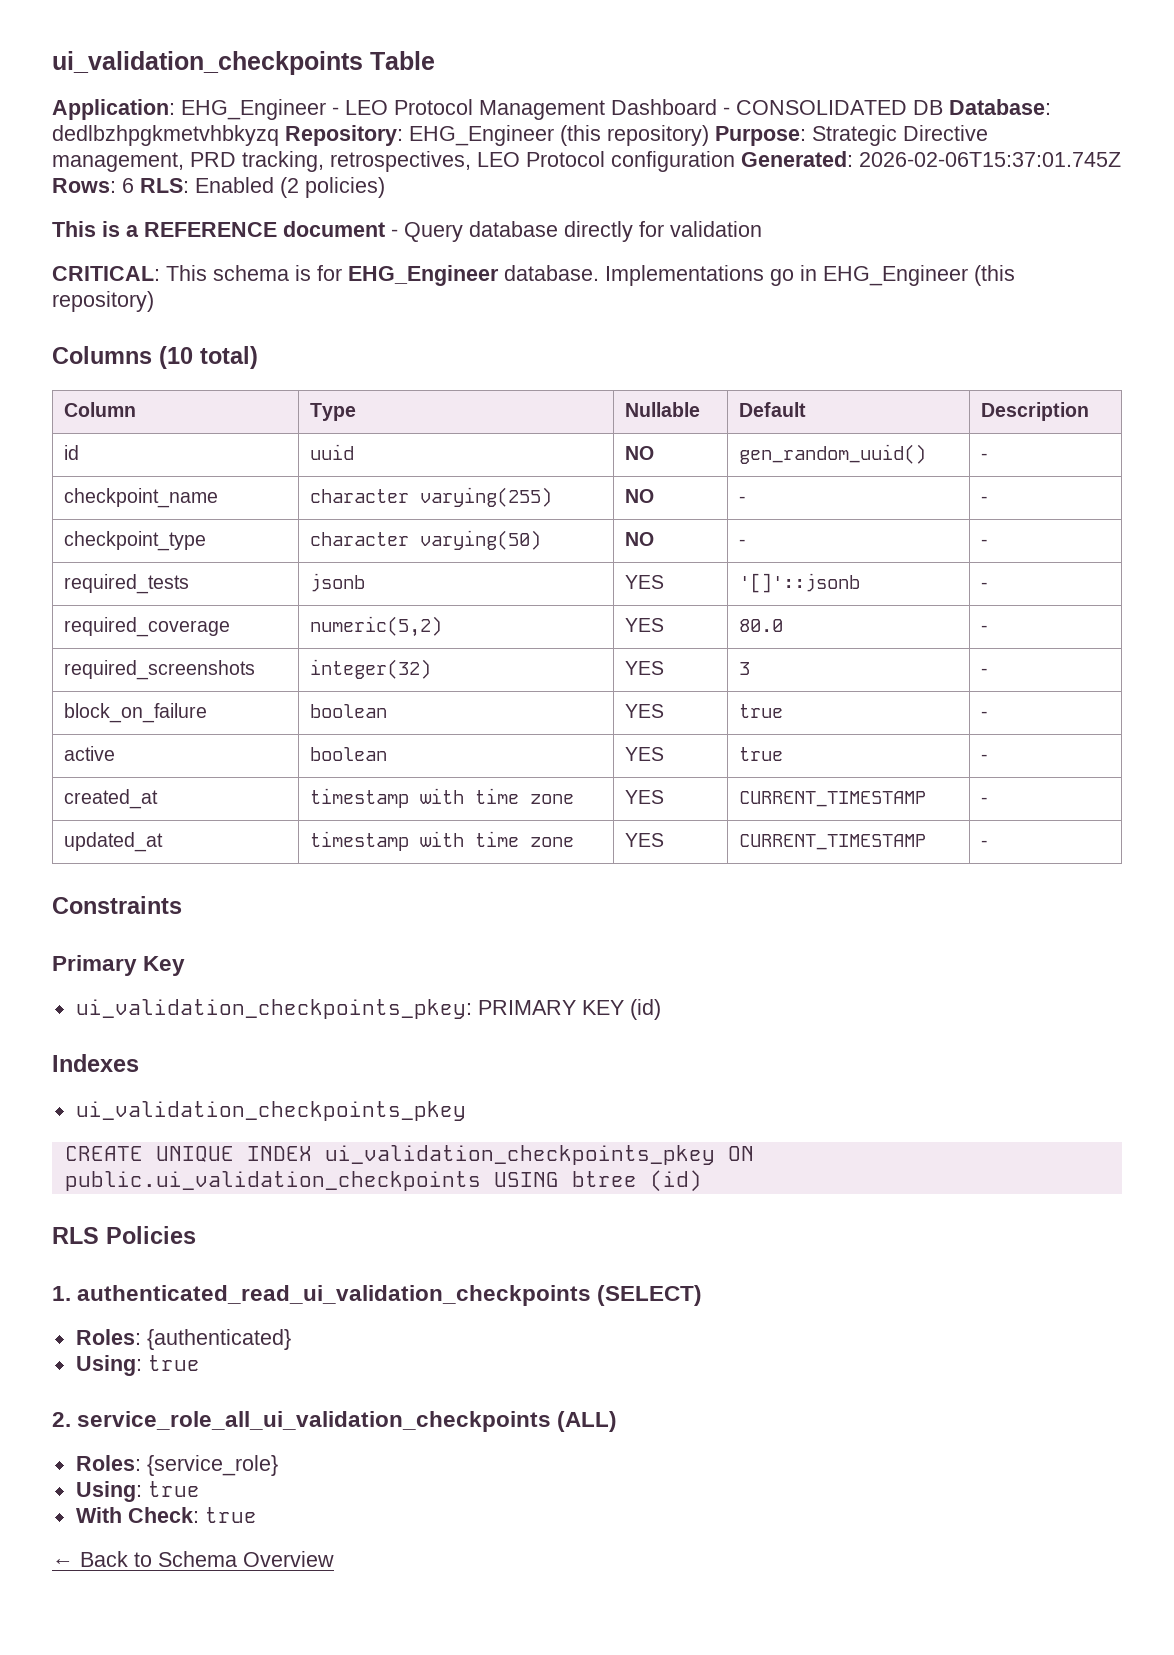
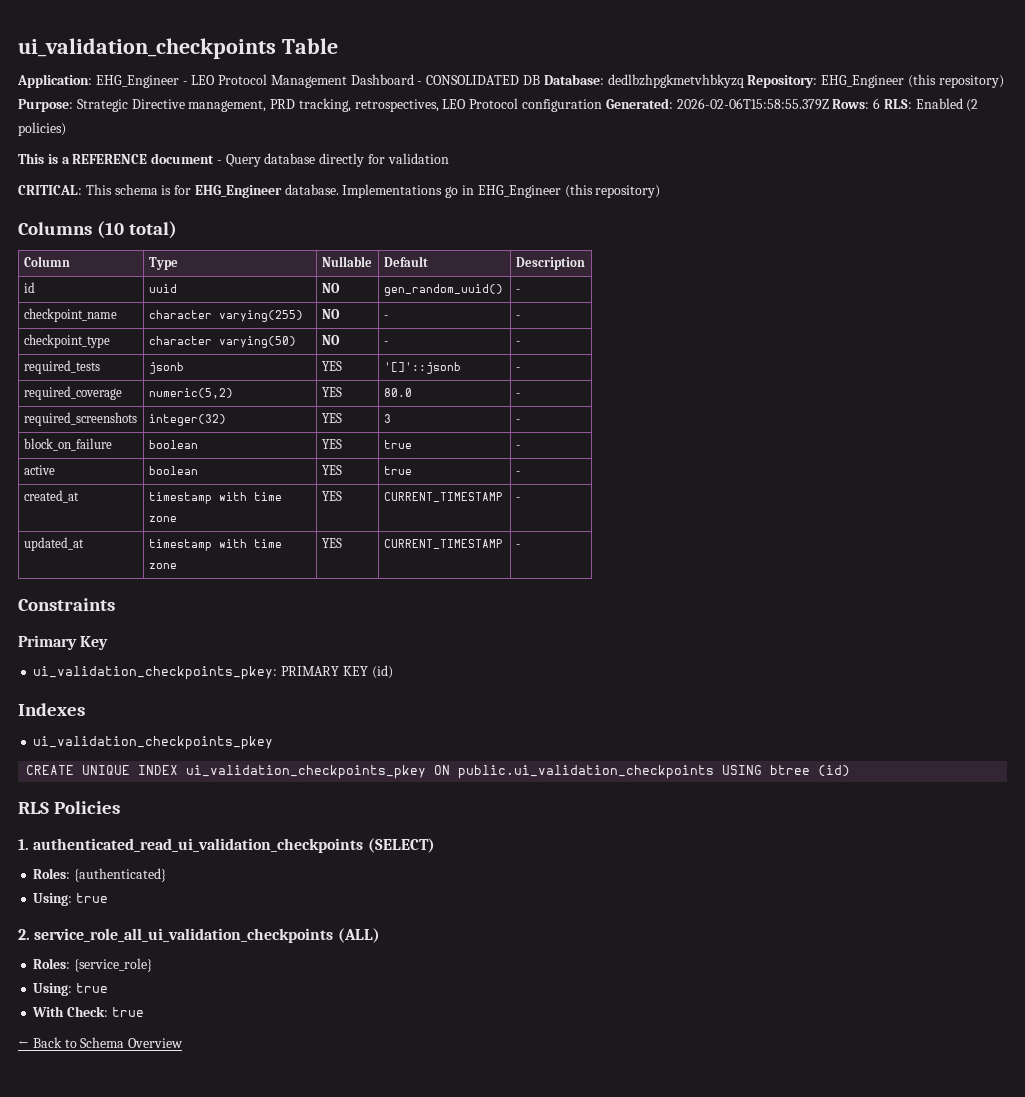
[859,152,1121,167] 2026-02-06T15:37:01.745Z -> [676,98,829,110] 2026-02-06T15:58:55.379Z

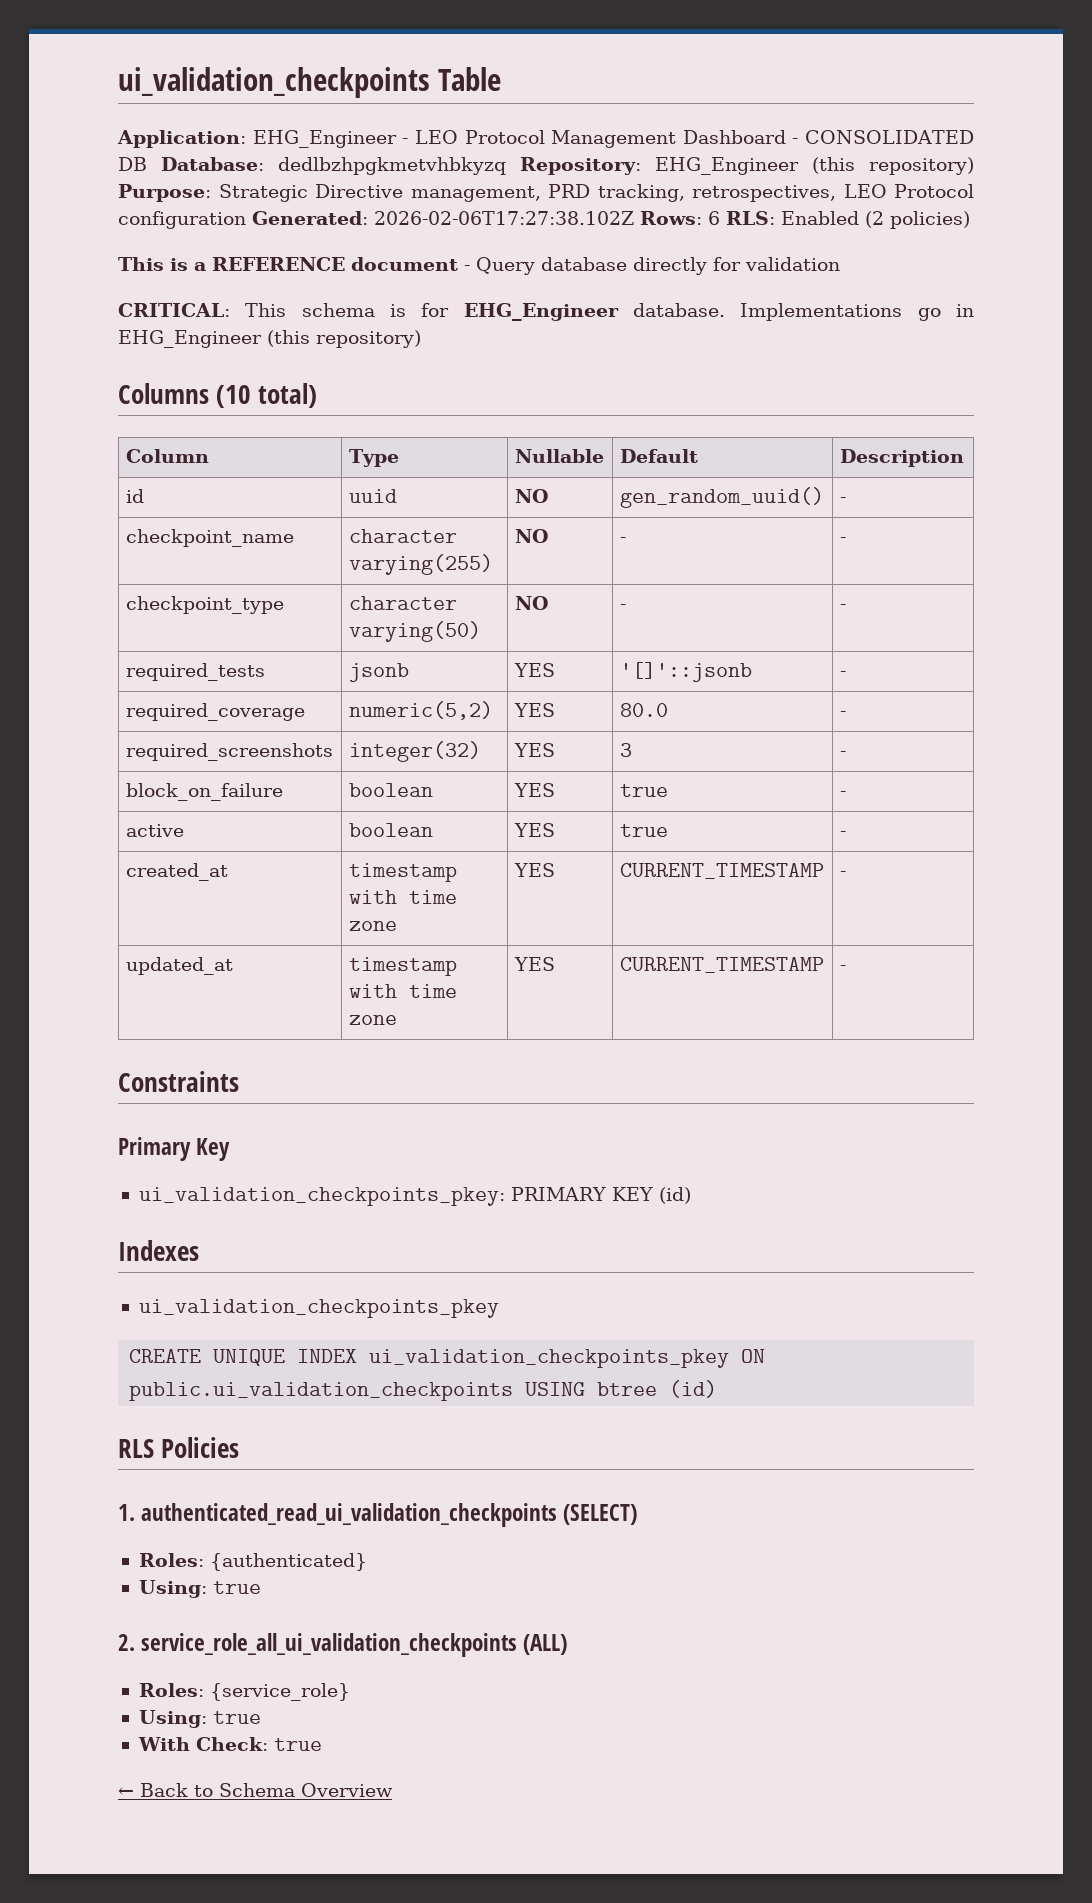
[676,98,829,110] 2026-02-06T15:58:55.379Z -> [374,211,634,225] 2026-02-06T17:27:38.102Z

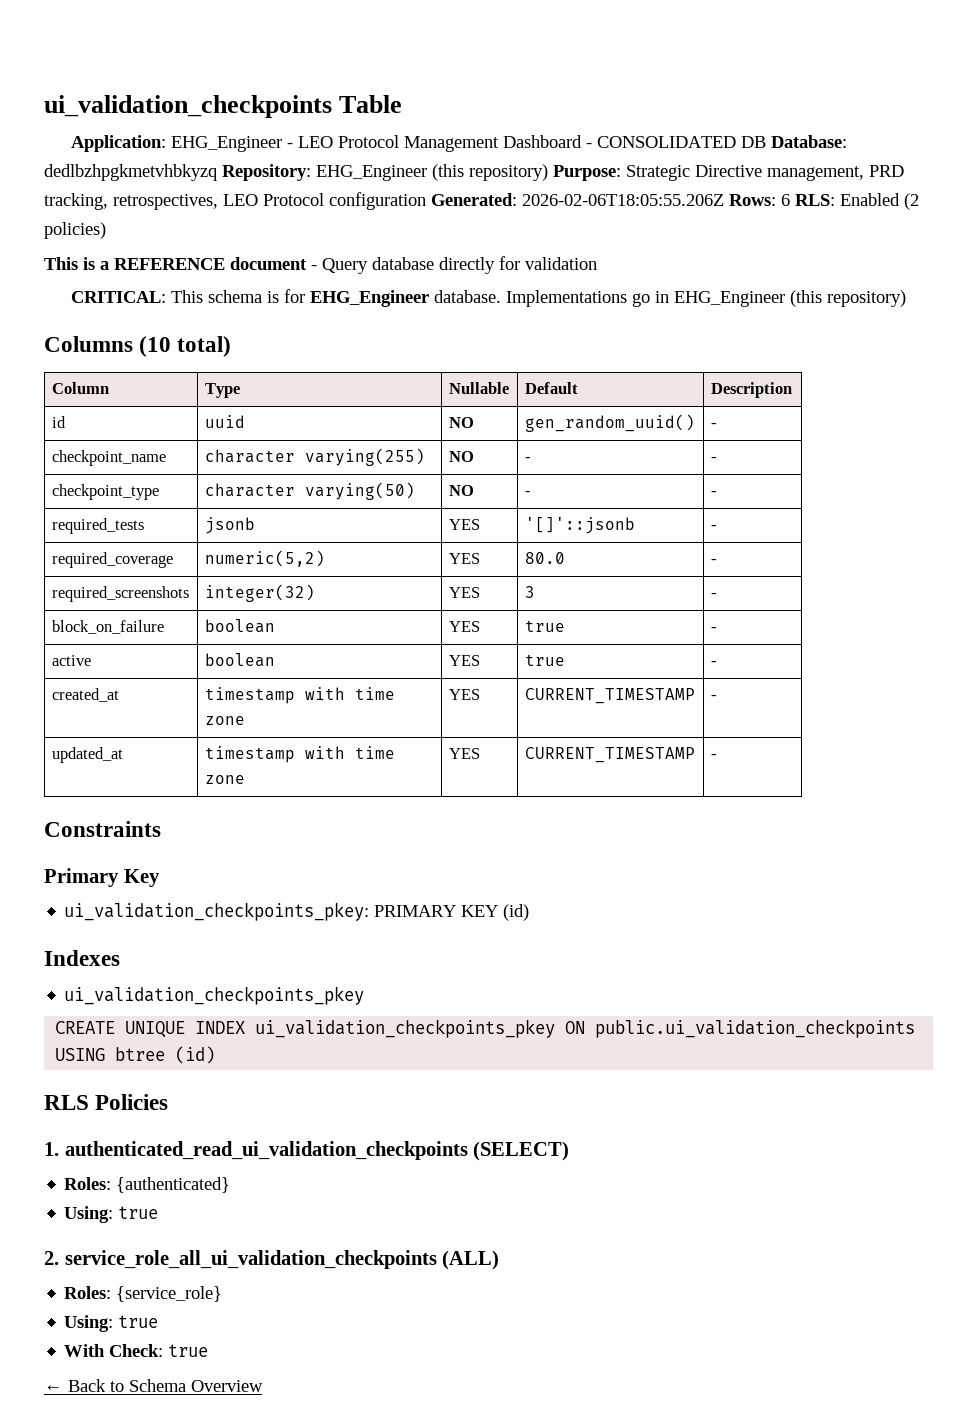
[374,211,634,225] 2026-02-06T17:27:38.102Z -> [522,194,724,206] 2026-02-06T18:05:55.206Z

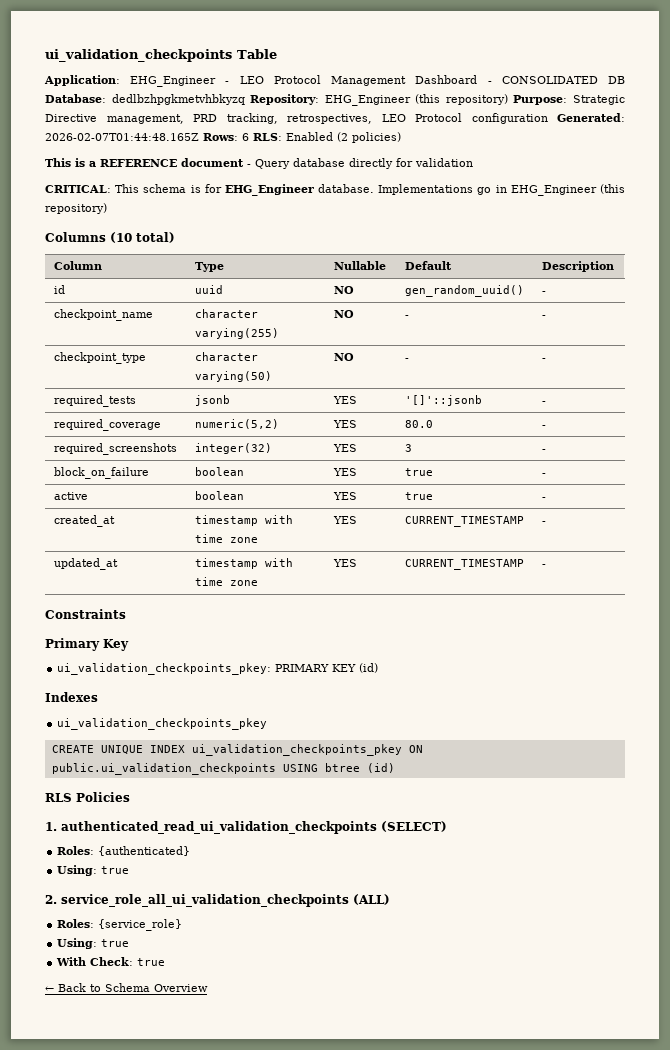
[522,194,724,206] 2026-02-06T18:05:55.206Z -> [45,133,199,141] 2026-02-07T01:44:48.165Z

